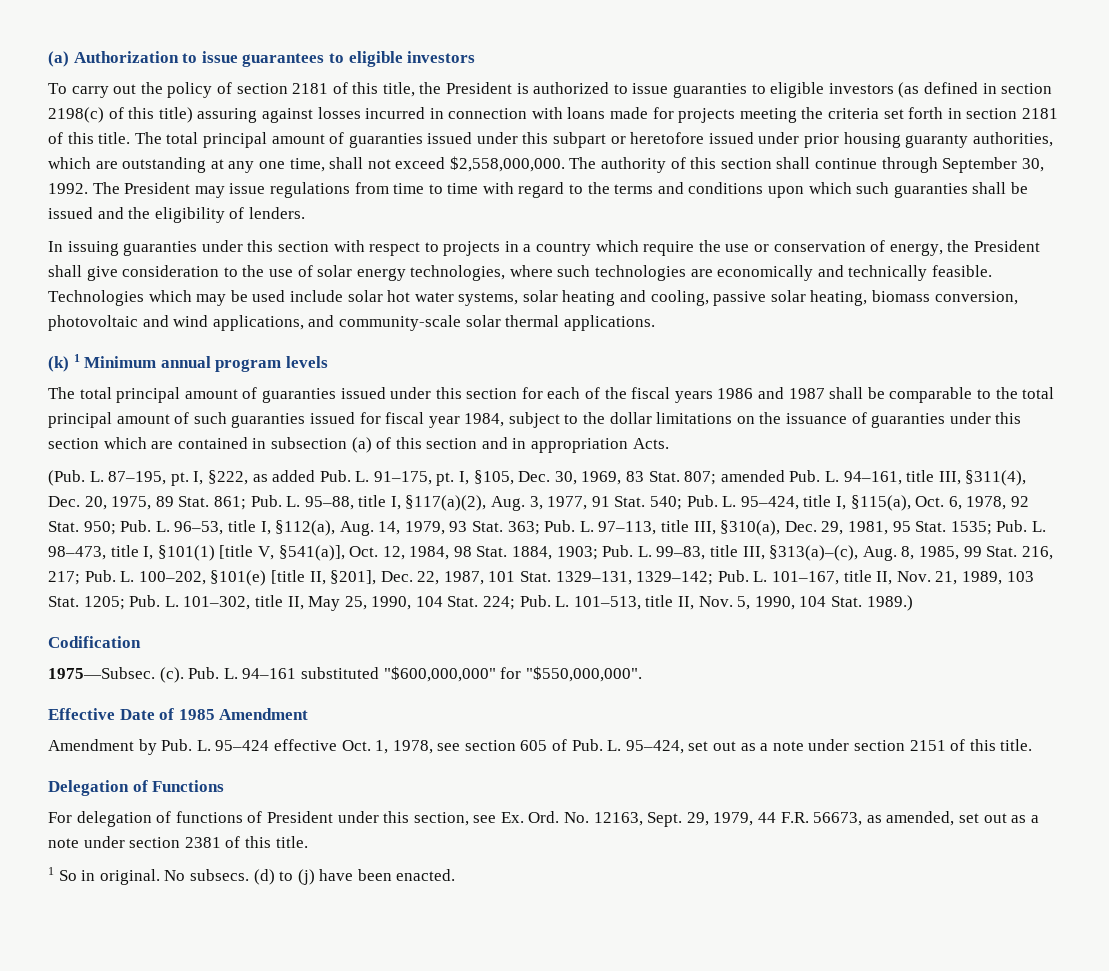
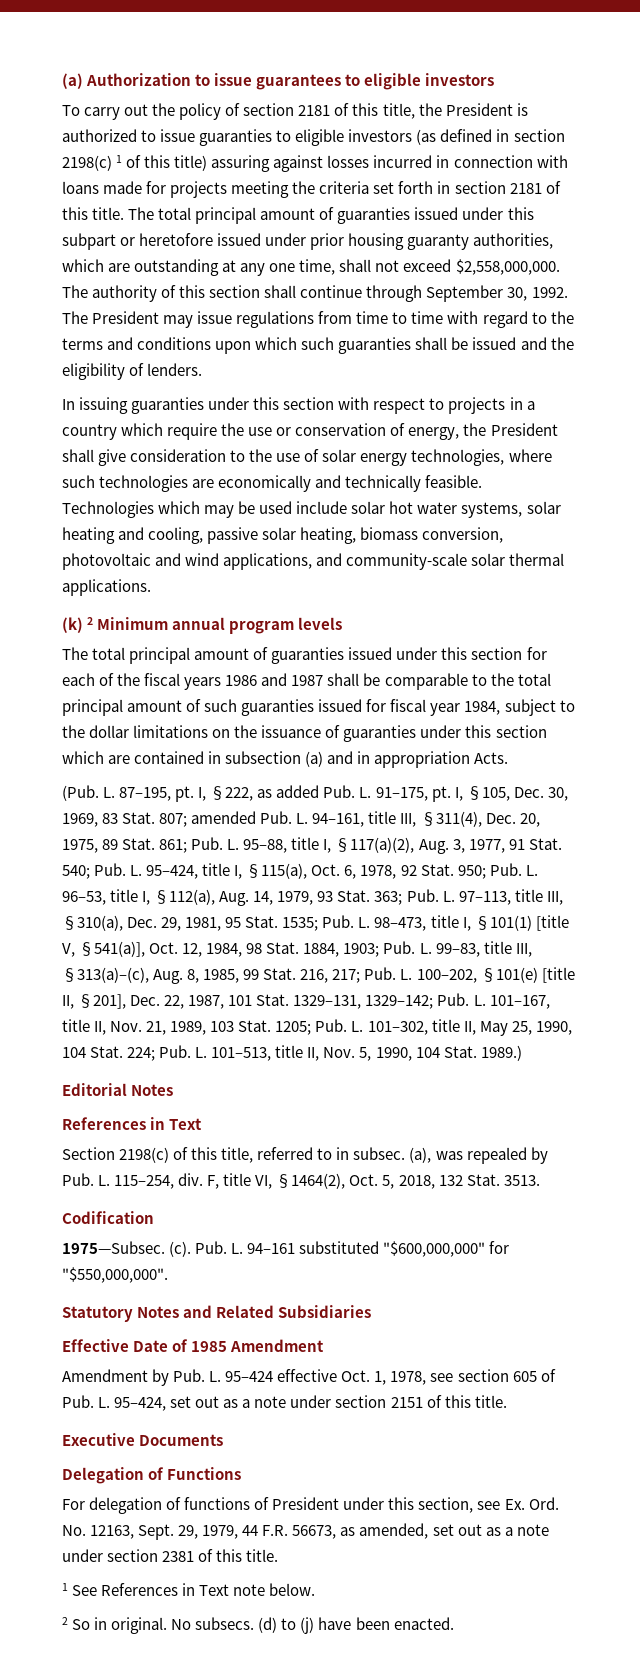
(104, 115) none -> [116,155,123,163] 1
[73,354,80,362] 1 -> [87,617,94,625] 2
[376,437,478,449] of this section -> (324, 759) none
(913, 603) none -> [62,1083,174,1096] [62,1117,203,1130] [62,1147,548,1164] [62,1173,540,1189] // Editorial Notes // References in Text // Section 2198(c) of this title, referred to in subsec. (a), was repealed by Pub. L. 115–254, div. F, title VI, §1464(2), Oct. 5, 2018, 132 Stat. 3513.
(642, 674) none -> [62,1305,372,1322] // Statutory Notes and Related Subsidiaries
(1033, 745) none -> [62,1433,224,1446] // Executive Documents
(54, 871) none -> [72,1583,316,1596] [62,1617,68,1625] See References in Text note below. // 2

